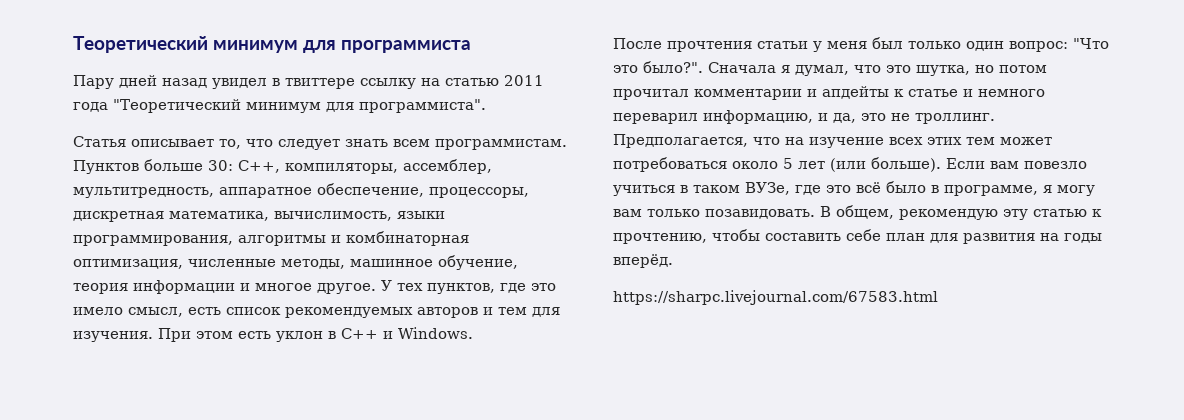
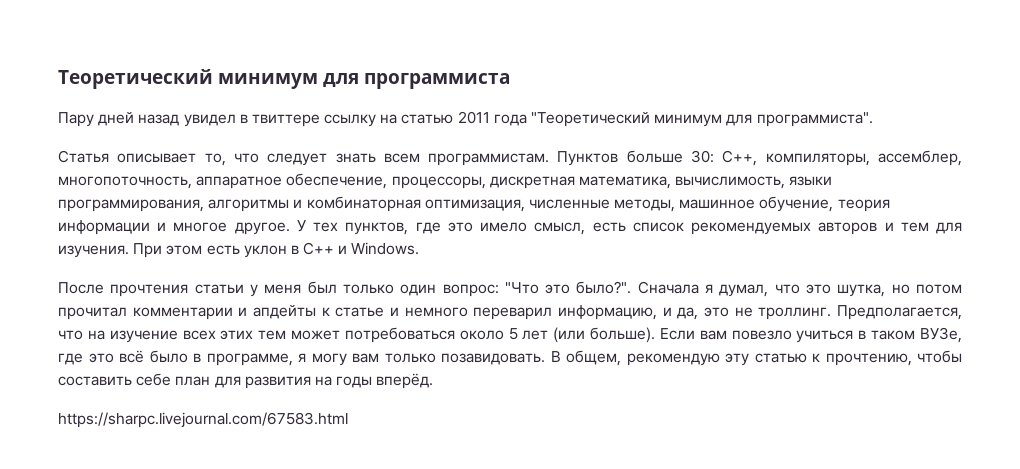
[73,187,214,198] мультитредность, -> [58,176,192,189] многопоточность,

